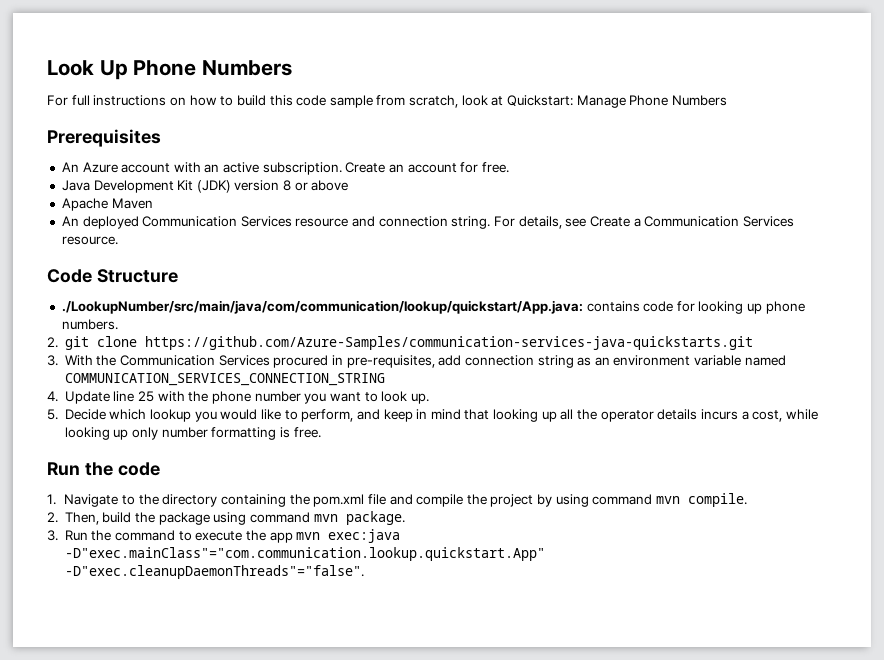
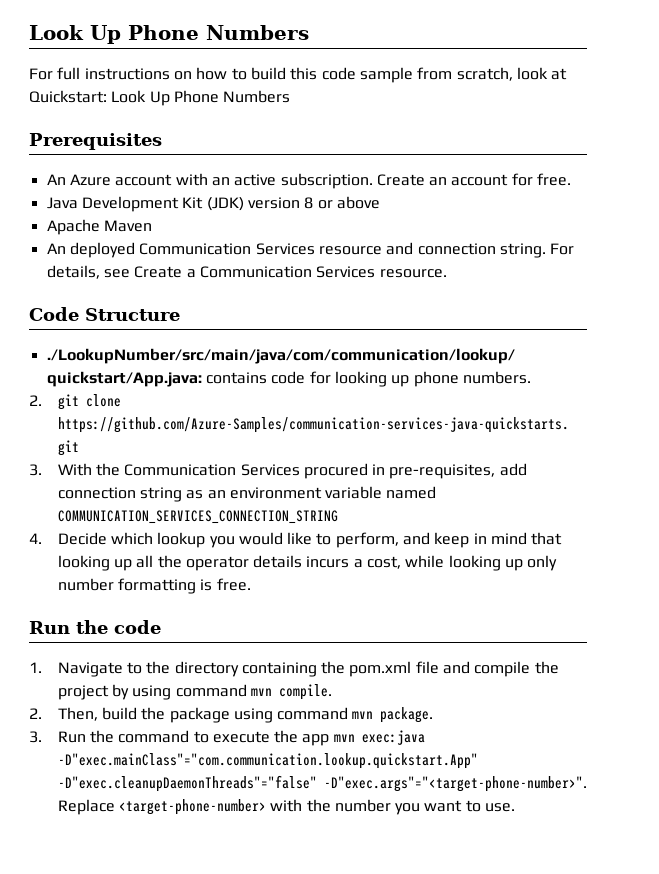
[576,95,626,108] Manage -> [111,90,170,106] Look Up
[64,391,429,404] [47,409,58,420] Update line 25 with the phone number you want to look up. // 5. -> (42, 538) none
[64,565,364,579] -D"exec.cleanupDaemonThreads"="false". -> [57,775,587,792] [57,799,516,815] -D"exec.cleanupDaemonThreads"="false" -D"exec.args"="<target-phone-number>". Replace <target-phone-number> with the number you want to use.

